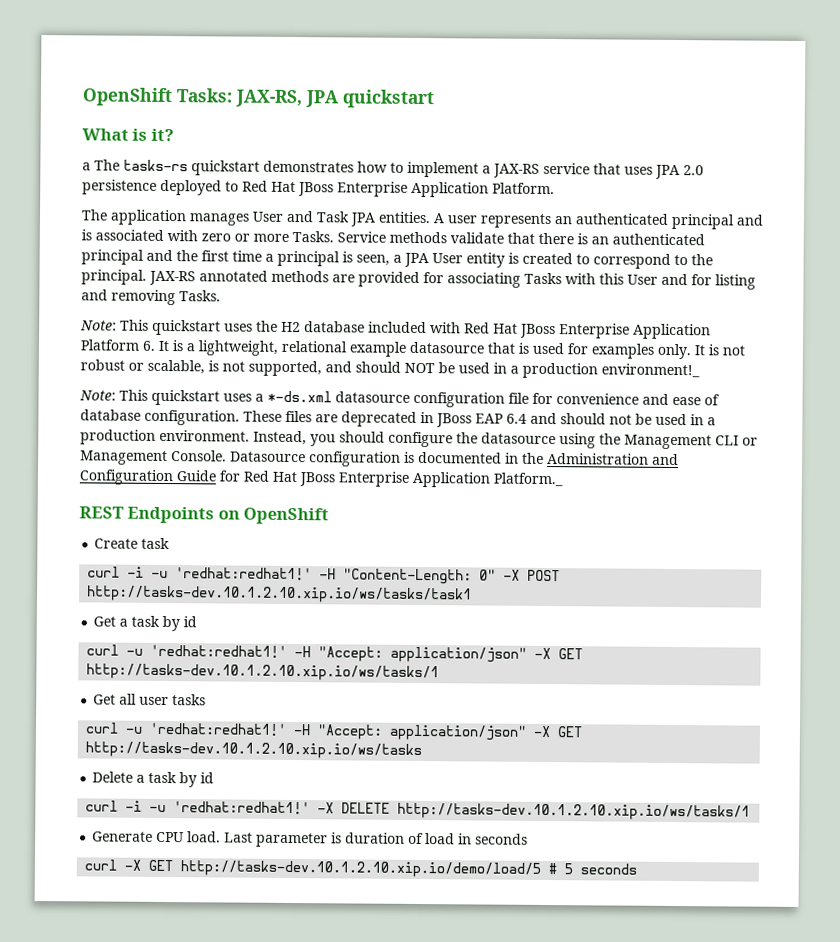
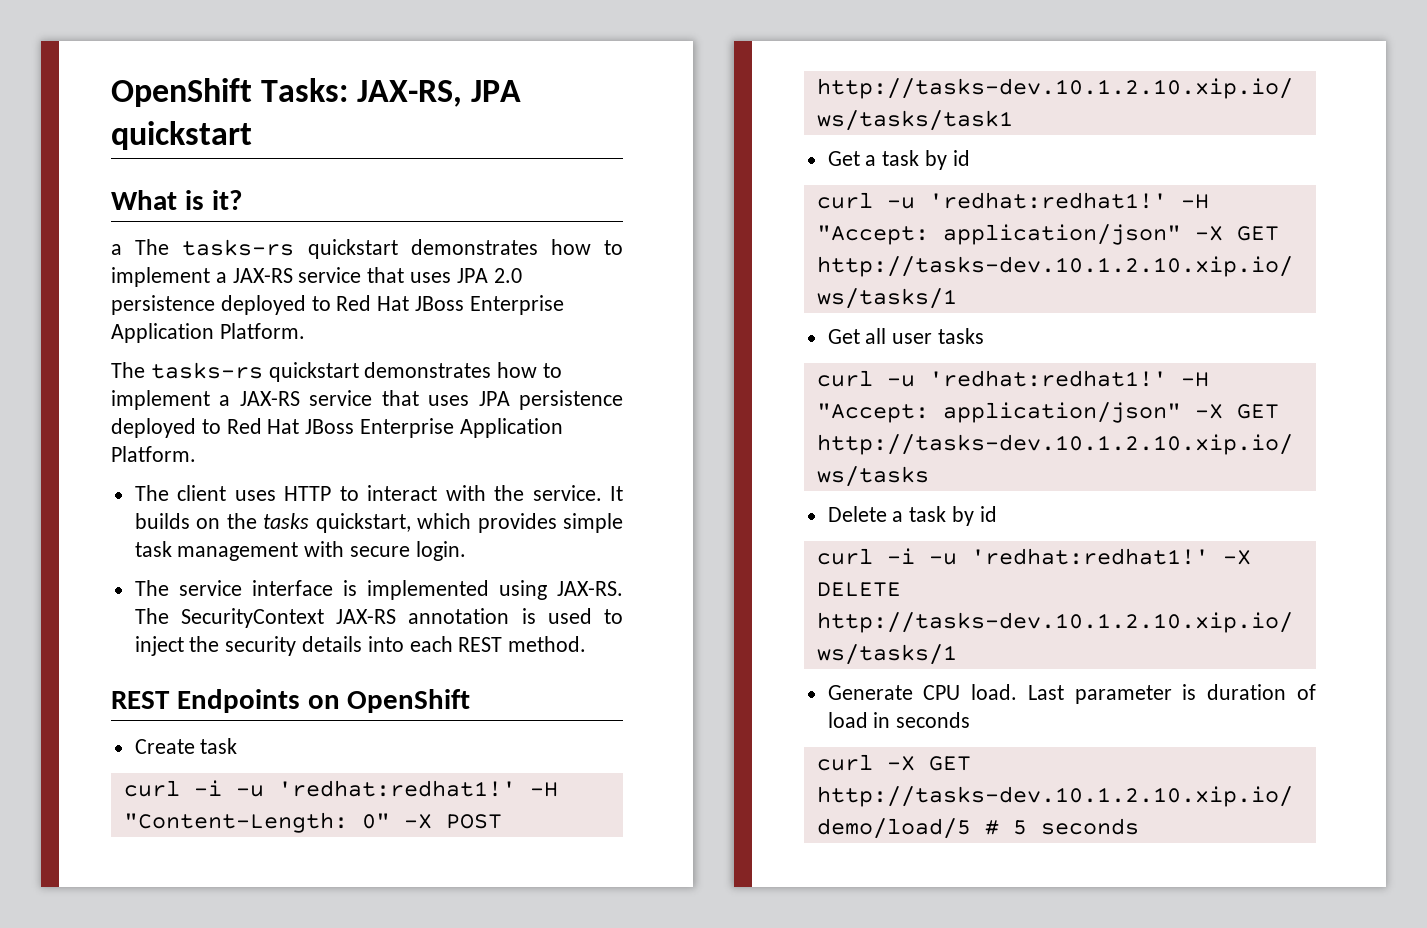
[110,209,764,230] [81,229,705,246] [81,249,713,269] [81,269,756,290] [81,289,221,306] [80,319,711,340] [80,339,745,360] [80,359,700,379] [79,389,720,408] [80,409,716,428] [80,429,758,450] [80,450,679,467] [79,469,563,488] application manages User and Task JPA entities. A user represents an authenticated principal and is associated with zero or more Tasks. Service methods validate that there is an authenticated principal and the first time a principal is seen, a JPA User entity is created to correspond to the principal. JAX-RS annotated methods are provided for associating Tasks with this User and for listing and removing Tasks. // Note: This quickstart uses the H2 database included with Red Hat JBoss Enterprise Application Platform 6. It is a lightweight, relational example datasource that is used for examples only. It is not robust or scalable, is not supported, and should NOT be used in a production environment!_ // Note: This quickstart uses a *-ds.xml datasource configuration file for convenience and ease of database configuration. These files are deprecated in JBoss EAP 6.4 and should not be used in a production environment. Instead, you should configure the datasource using the Management CLI or Management Console. Datasource configuration is documented in the Administration and Configuration Guide for Red Hat JBoss Enterprise Application Platform._ -> [150,362,563,382] [111,390,623,410] [111,418,563,438] [111,446,196,462] [134,485,624,501] [134,513,623,533] [134,541,466,561] [134,580,623,600] [134,608,624,628] [134,636,587,656] tasks-rs quickstart demonstrates how to implement a JAX-RS service that uses JPA persistence deployed to Red Hat JBoss Enterprise Application Platform. // The client uses HTTP to interact with the service. It builds on the tasks quickstart, which provides simple task management with secure login. // The service interface is implemented using JAX-RS. The SecurityContext JAX-RS annotation is used to inject the security details into each REST method.

